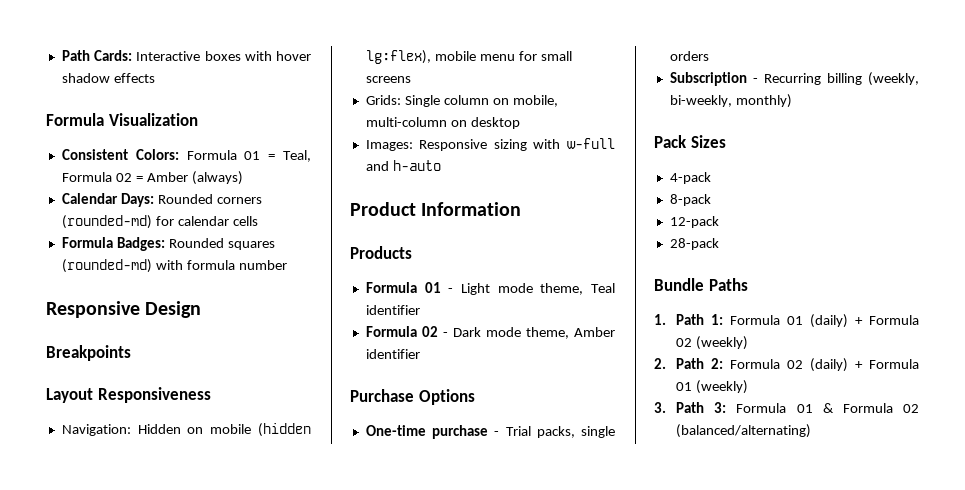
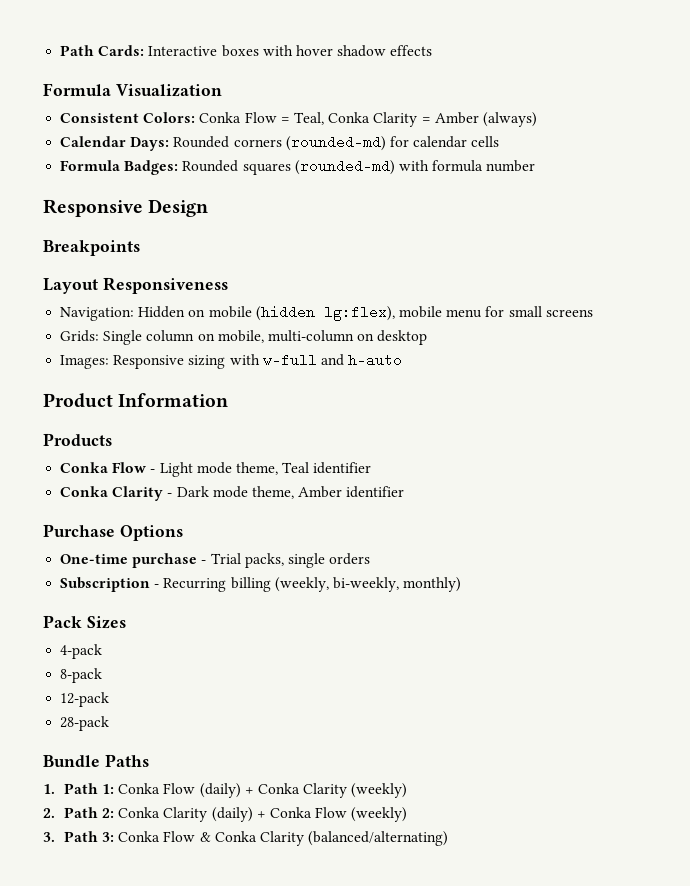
[186,150,311,162] [61,172,132,182] Formula 01 = Teal, Formula 02 -> [199,112,418,127] Conka Flow = Teal, Conka Clarity
[365,282,441,293] Formula 01 -> [60,462,147,473] Conka Flow
[365,326,438,337] Formula 02 -> [60,486,164,501] Conka Clarity
[730,314,919,328] [676,336,749,350] [654,358,919,372] [676,382,693,391] Formula 01 (daily) + Formula 02 (weekly) // 2. Path 2: Formula 02 (daily) + Formula 01 -> [118,783,408,798] [43,807,348,822] Conka Flow (daily) + Conka Clarity (weekly) // 2. Path 2: Conka Clarity (daily) + Conka Flow
[736,403,919,413] Formula 01 & Formula 02 -> [118,831,304,846] Conka Flow & Conka Clarity

